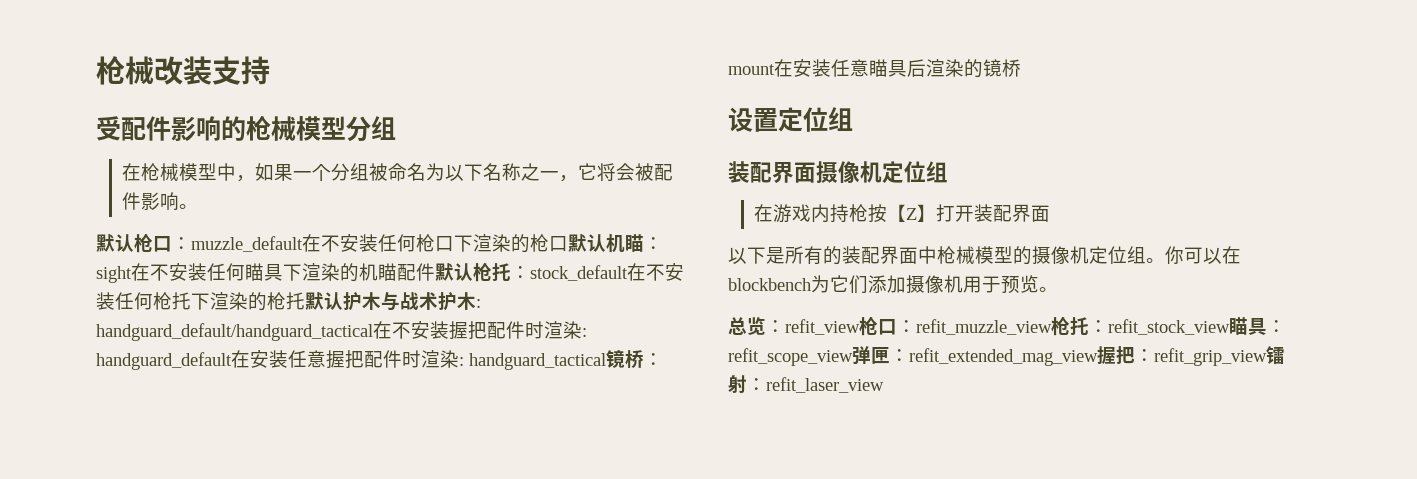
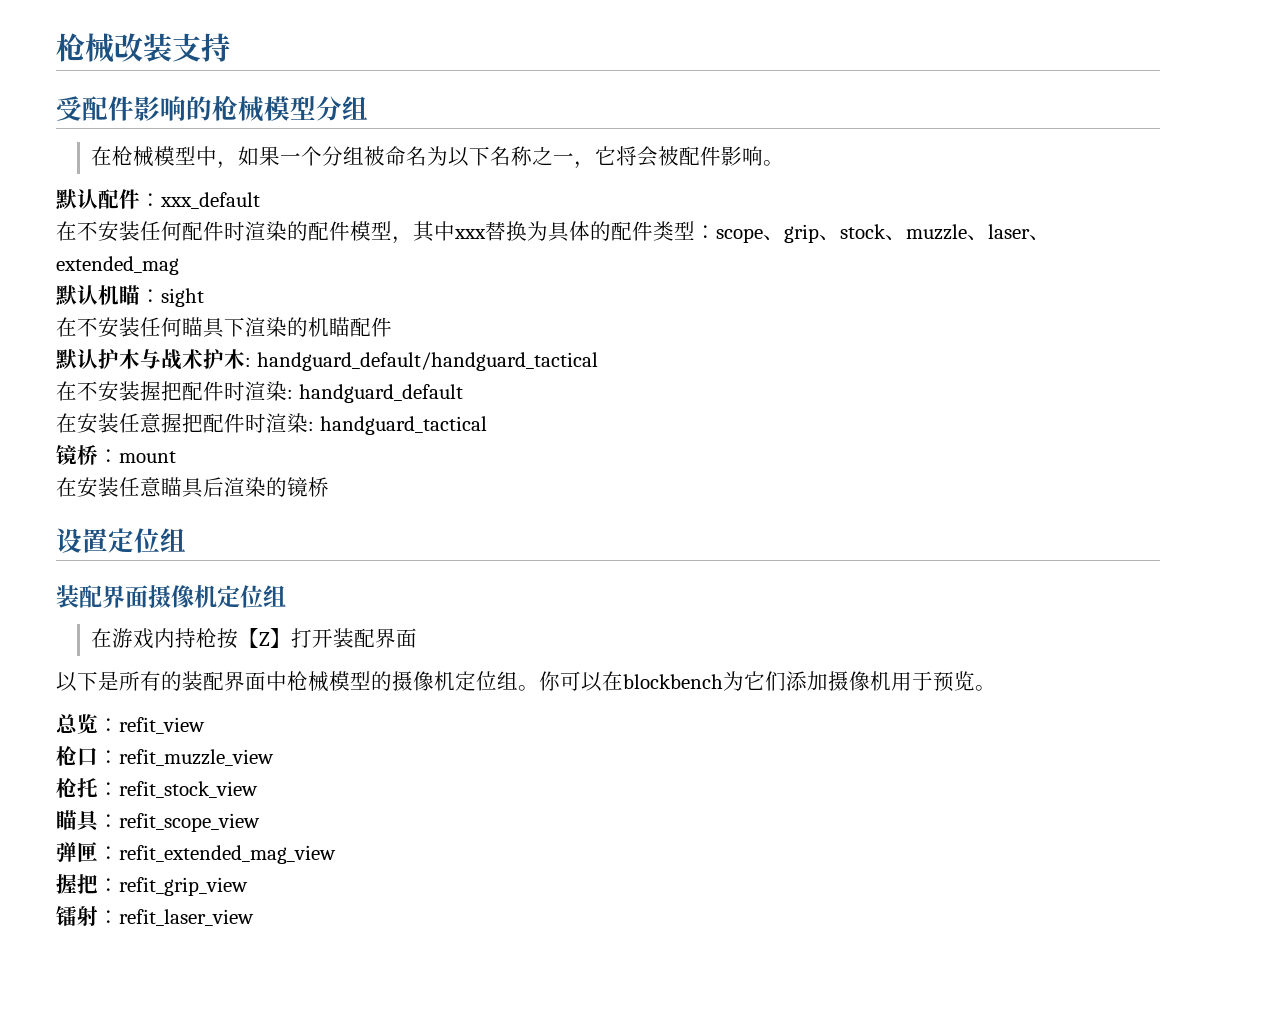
[134,233,568,253] 枪口：muzzle_default在不安装任何枪口下渲染的枪口 -> [98,189,260,209] [56,221,1050,244] [56,256,179,275] 配件：xxx_default // 在不安装任何配件时渲染的配件模型，其中xxx替换为具体的配件类型：scope、grip、stock、muzzle、laser、extended_mag //
(132, 274) none -> (204, 297) //
[435,262,684,282] [96,292,305,311] 默认枪托：stock_default在不安装任何枪托下渲染的枪托 -> (392, 327) //
(373, 332) none -> (598, 361) //
(232, 361) none -> (463, 393) //
(606, 361) none -> (487, 425) //
(775, 69) none -> (176, 457) //
(860, 327) none -> (205, 725) //
(1052, 327) none -> (274, 757) //
(1230, 327) none -> (258, 789) //
(853, 357) none -> (260, 822) //
(1098, 357) none -> (336, 854) //
(1267, 357) none -> (248, 886) //

